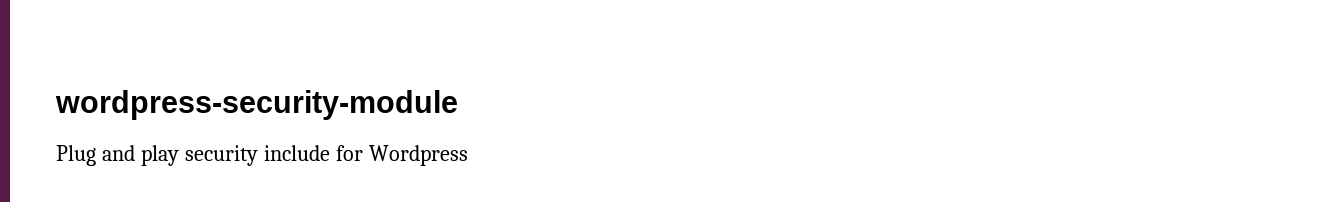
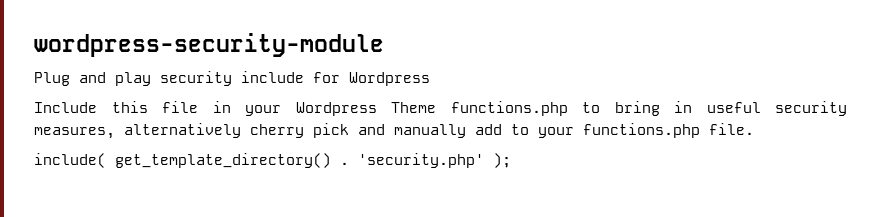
(468, 155) none -> [34,101,847,116] [34,123,754,139] [34,153,511,168] // Include this file in your Wordpress Theme functions.php to bring in useful security measures, alternatively cherry pick and manually add to your functions.php file. // include( get_template_directory() . 'security.php' );

